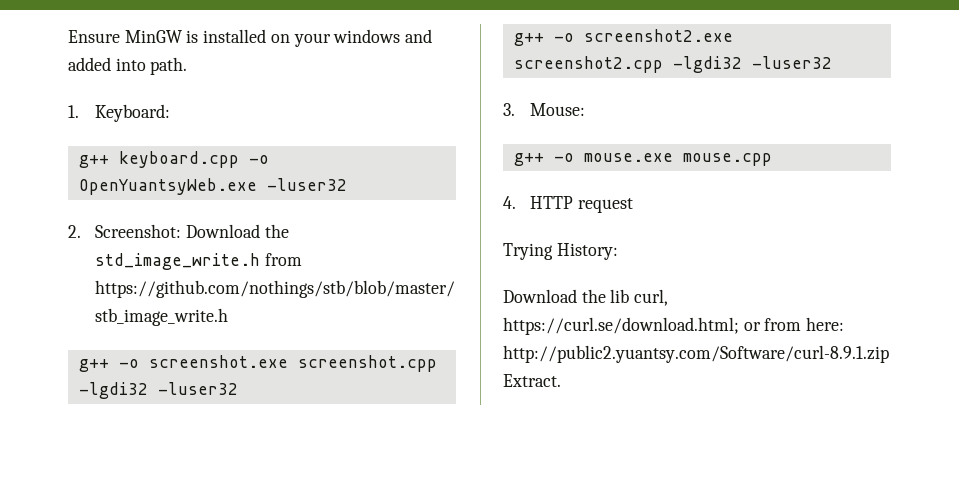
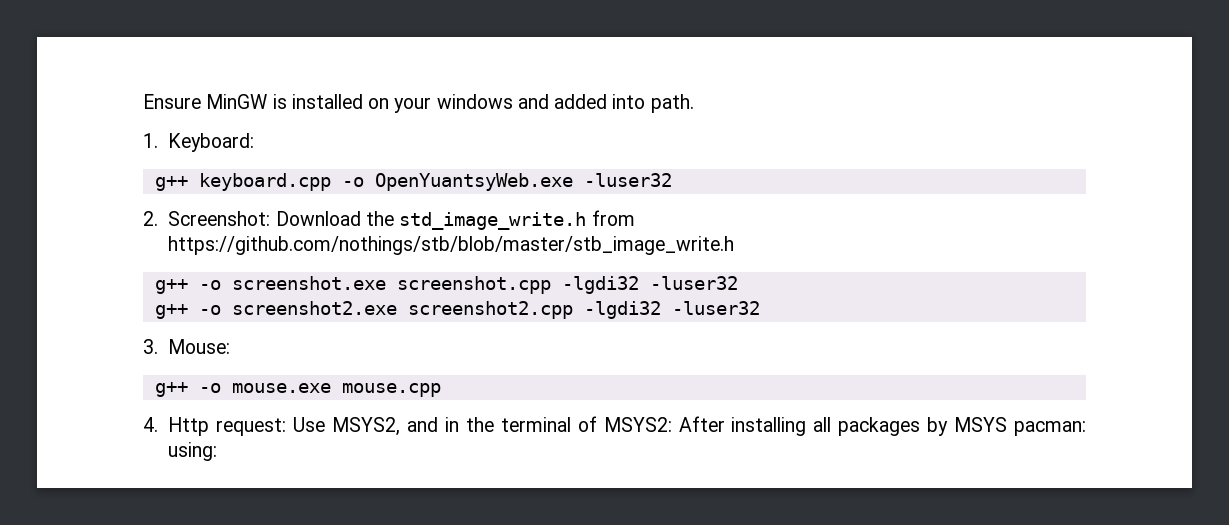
[530,196,634,213] [503,243,618,260] [503,289,669,306] [503,317,845,335] [503,345,889,363] [503,374,561,387] HTTP request // Trying History: // Download the lib curl, https://curl.se/download.html; or from here: http://public2.yuantsy.com/Software/curl-8.9.1.zip Extract. -> [168,416,1086,436] [168,442,218,461] Http request: Use MSYS2, and in the terminal of MSYS2: After installing all packages by MSYS pacman: using:

